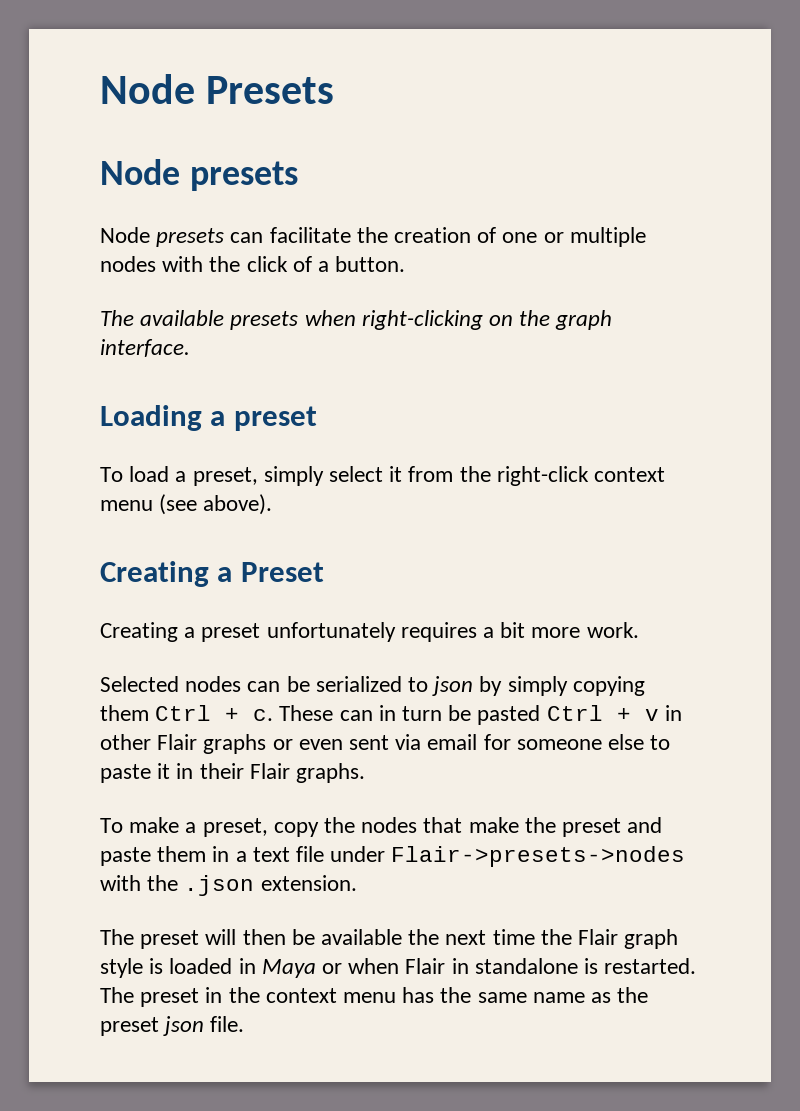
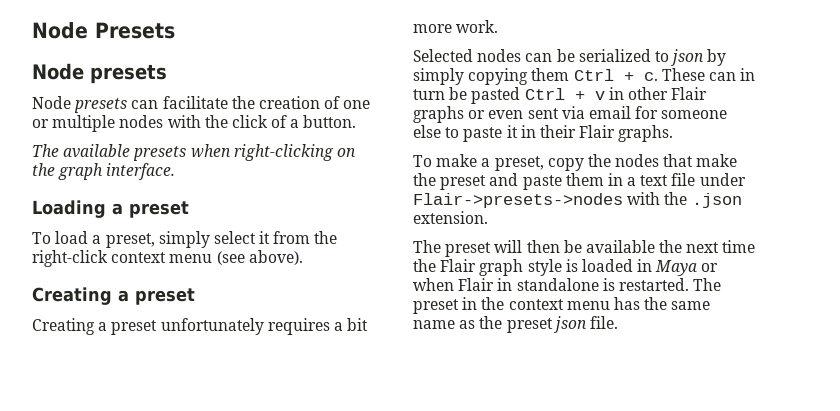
[240,562,324,582] Preset -> [135,288,195,305] preset

